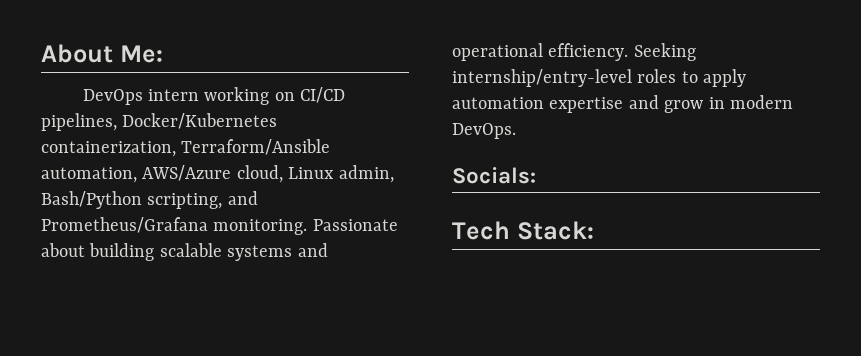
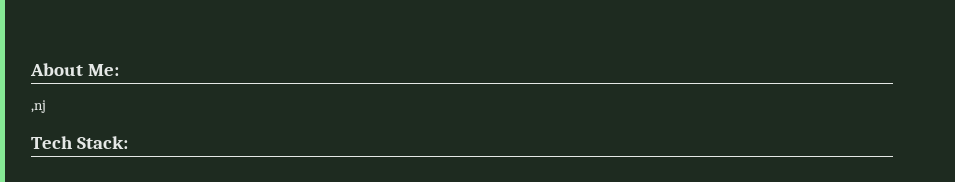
[82,87,346,105] [41,113,278,131] [41,139,331,157] [41,165,394,183] [41,191,258,209] [41,217,398,235] [41,243,328,261] [452,43,696,61] [452,69,747,87] [452,95,793,113] [452,123,516,139] [452,167,536,184] DevOps intern working on CI/CD pipelines, Docker/Kubernetes containerization, Terraform/Ansible automation, AWS/Azure cloud, Linux admin, Bash/Python scripting, and Prometheus/Grafana monitoring. Passionate about building scalable systems and operational efficiency. Seeking internship/entry-level roles to apply automation expertise and grow in modern DevOps. // Socials: -> [31,100,46,113] ,nj

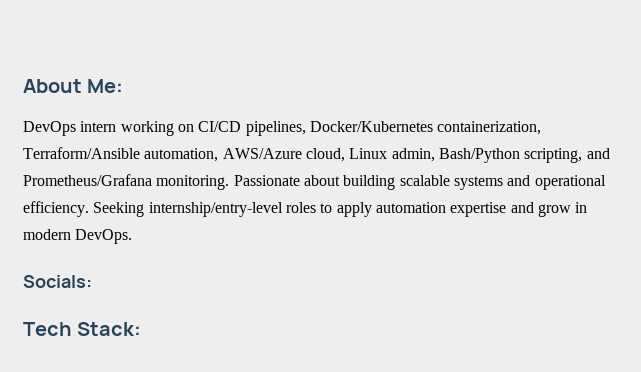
[31,100,46,113] ,nj -> [23,121,542,136] [23,147,610,163] [23,174,606,190] [23,201,588,217] [23,229,133,244] [23,275,92,288] DevOps intern working on CI/CD pipelines, Docker/Kubernetes containerization, Terraform/Ansible automation, AWS/Azure cloud, Linux admin, Bash/Python scripting, and Prometheus/Grafana monitoring. Passionate about building scalable systems and operational efficiency. Seeking internship/entry-level roles to apply automation expertise and grow in modern DevOps. // Socials:

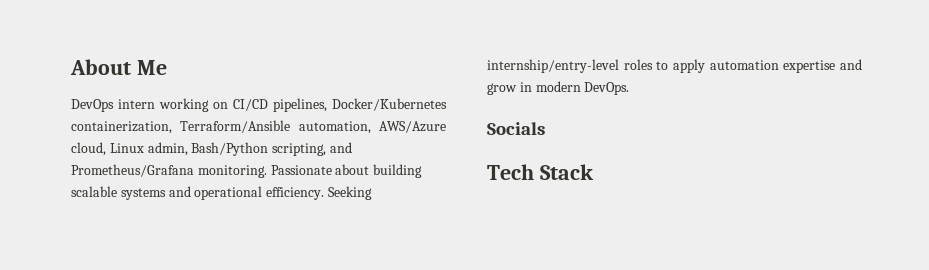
[87,79,124,93] Me: -> [136,60,167,75] Me
[23,275,92,288] Socials: -> [487,122,545,135] Socials
[77,322,142,336] Stack: -> [539,164,594,180] Stack

